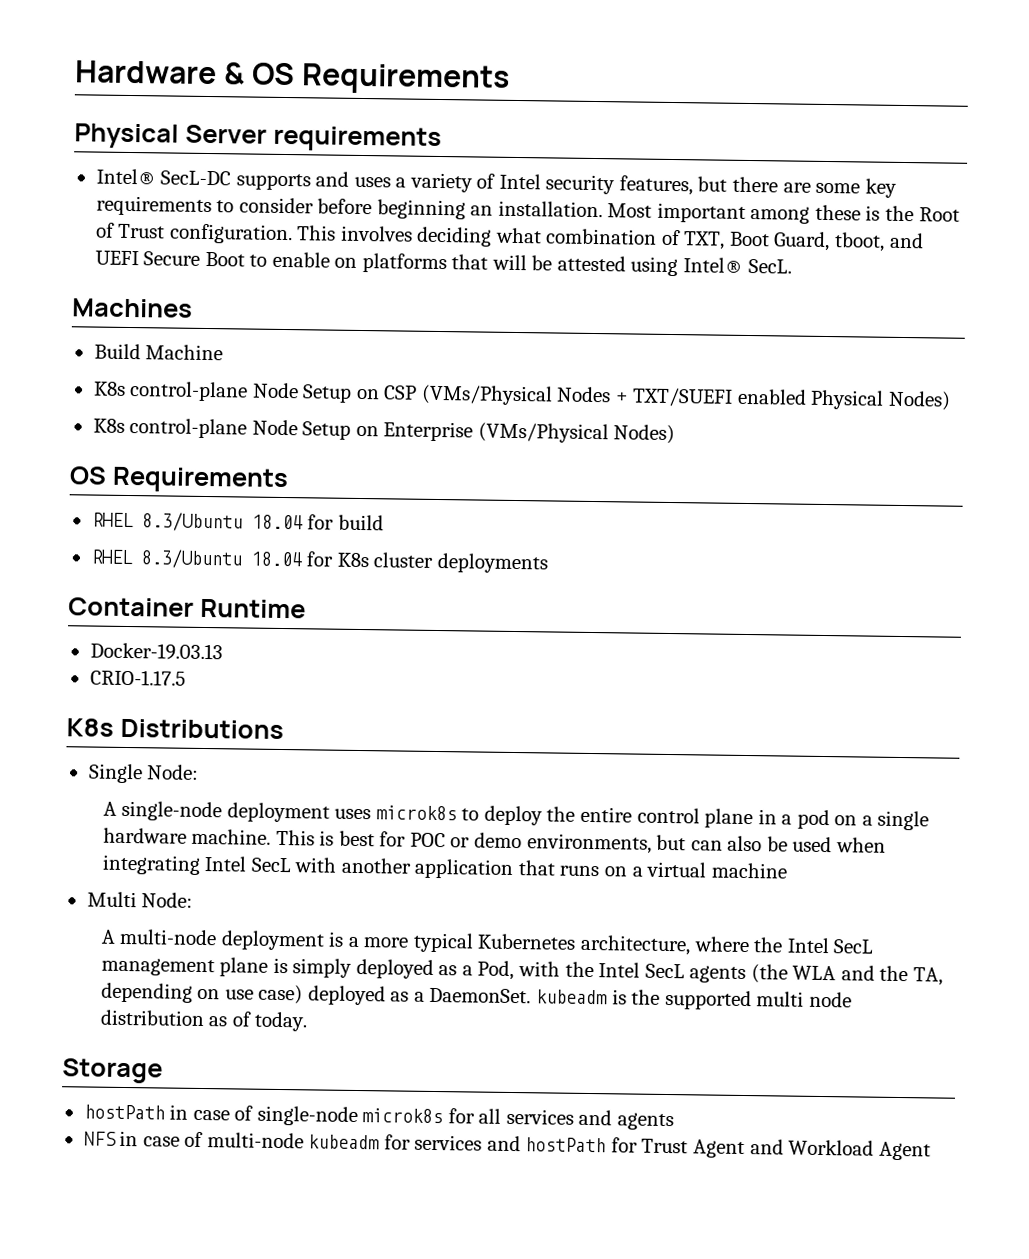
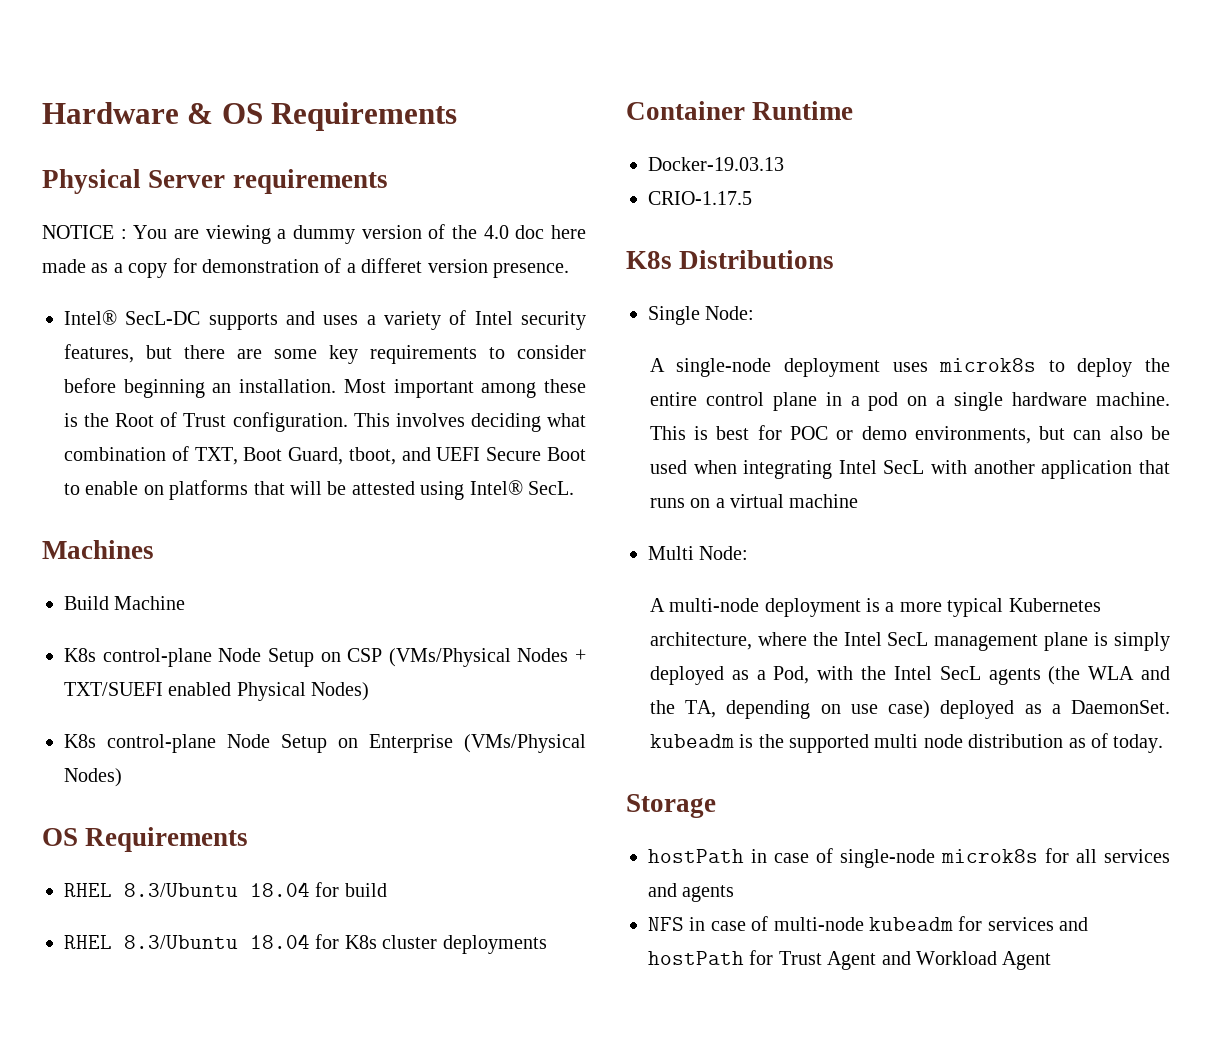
(442, 139) none -> [42,224,587,244] [42,258,569,278] // NOTICE : You are viewing a dummy version of the 4.0 doc here made as a copy for demonstration of a differet version presence.

